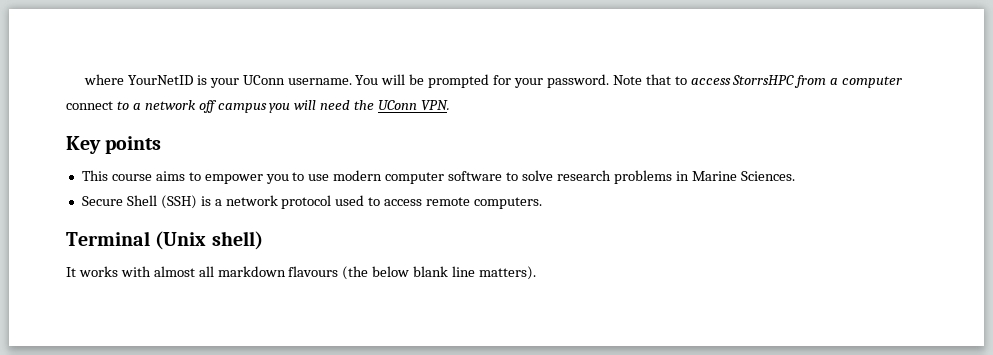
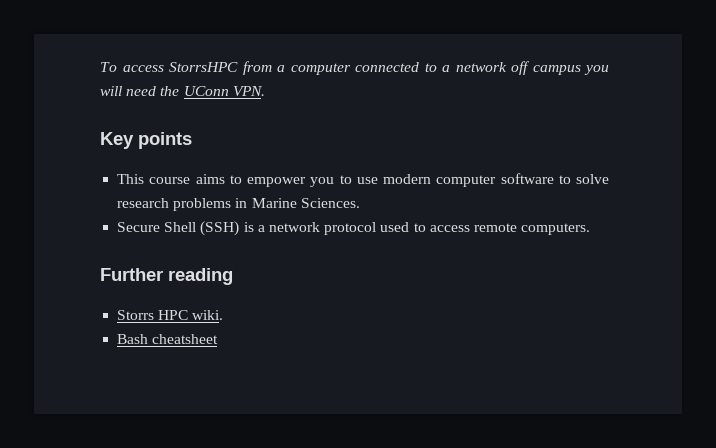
[83,74,687,88] where YourNetID is your UConn username. You will be prompted for your password. Note that to -> [100,62,117,72] To
[66,101,113,110] connect -> [355,62,419,72] connected
[66,231,263,250] [66,266,537,280] Terminal (Unix shell) // It works with almost all markdown flavours (the below blank line matters). -> [100,268,233,285] [117,310,224,320] [117,334,219,344] Further reading // Storrs HPC wiki. // Bash cheatsheet

